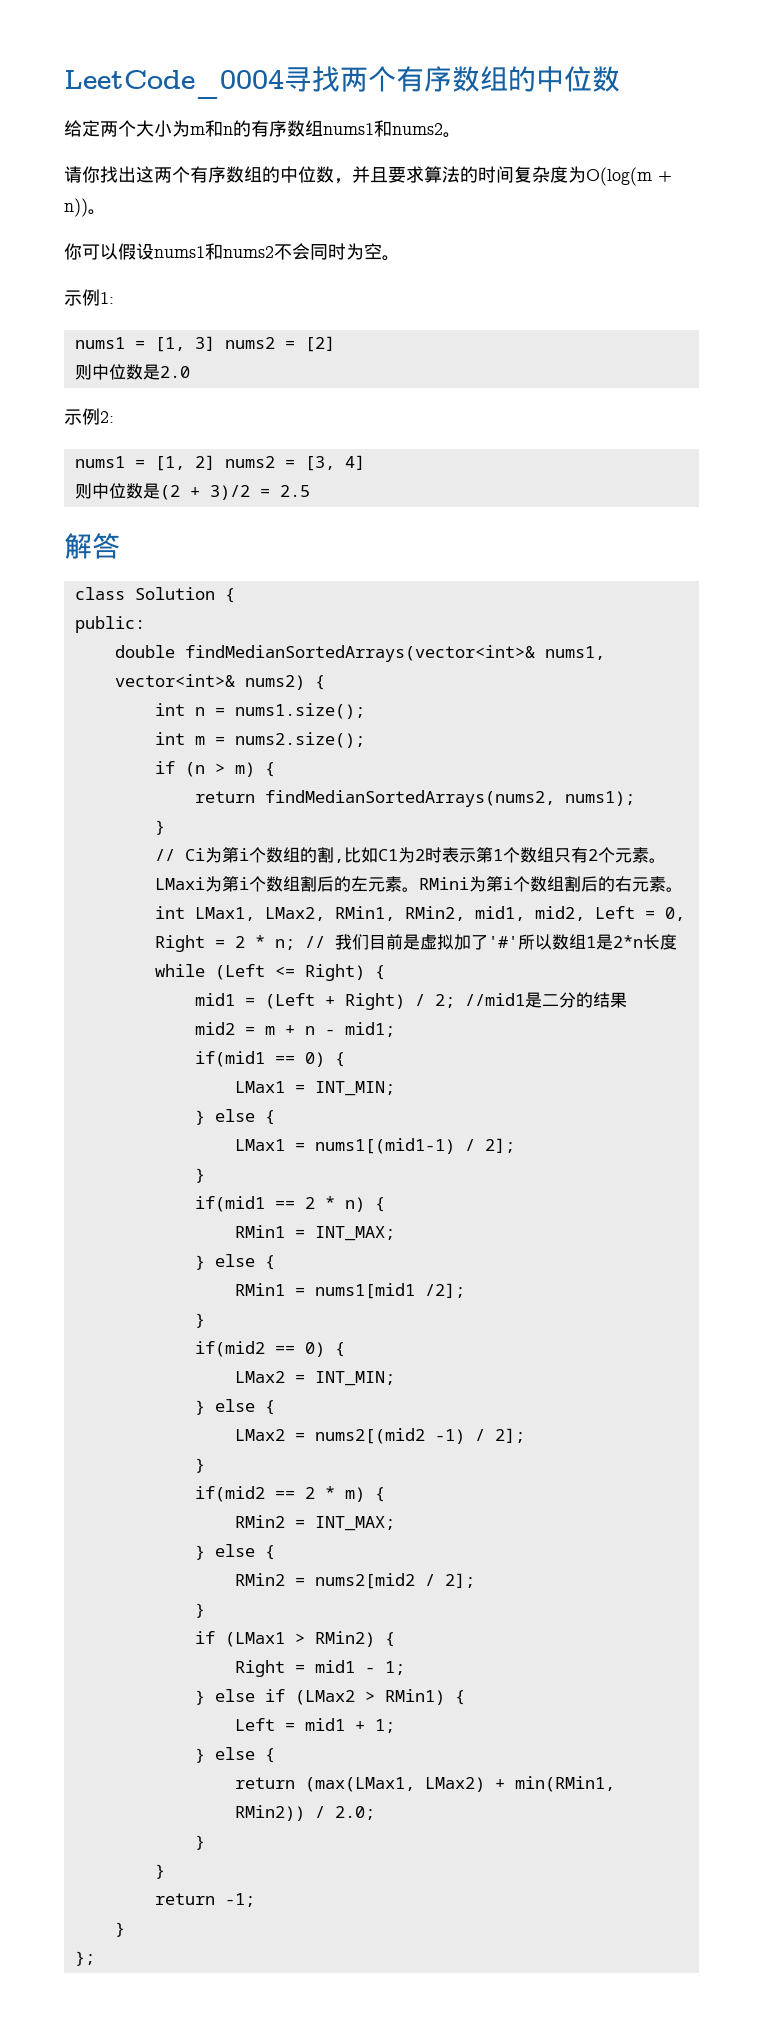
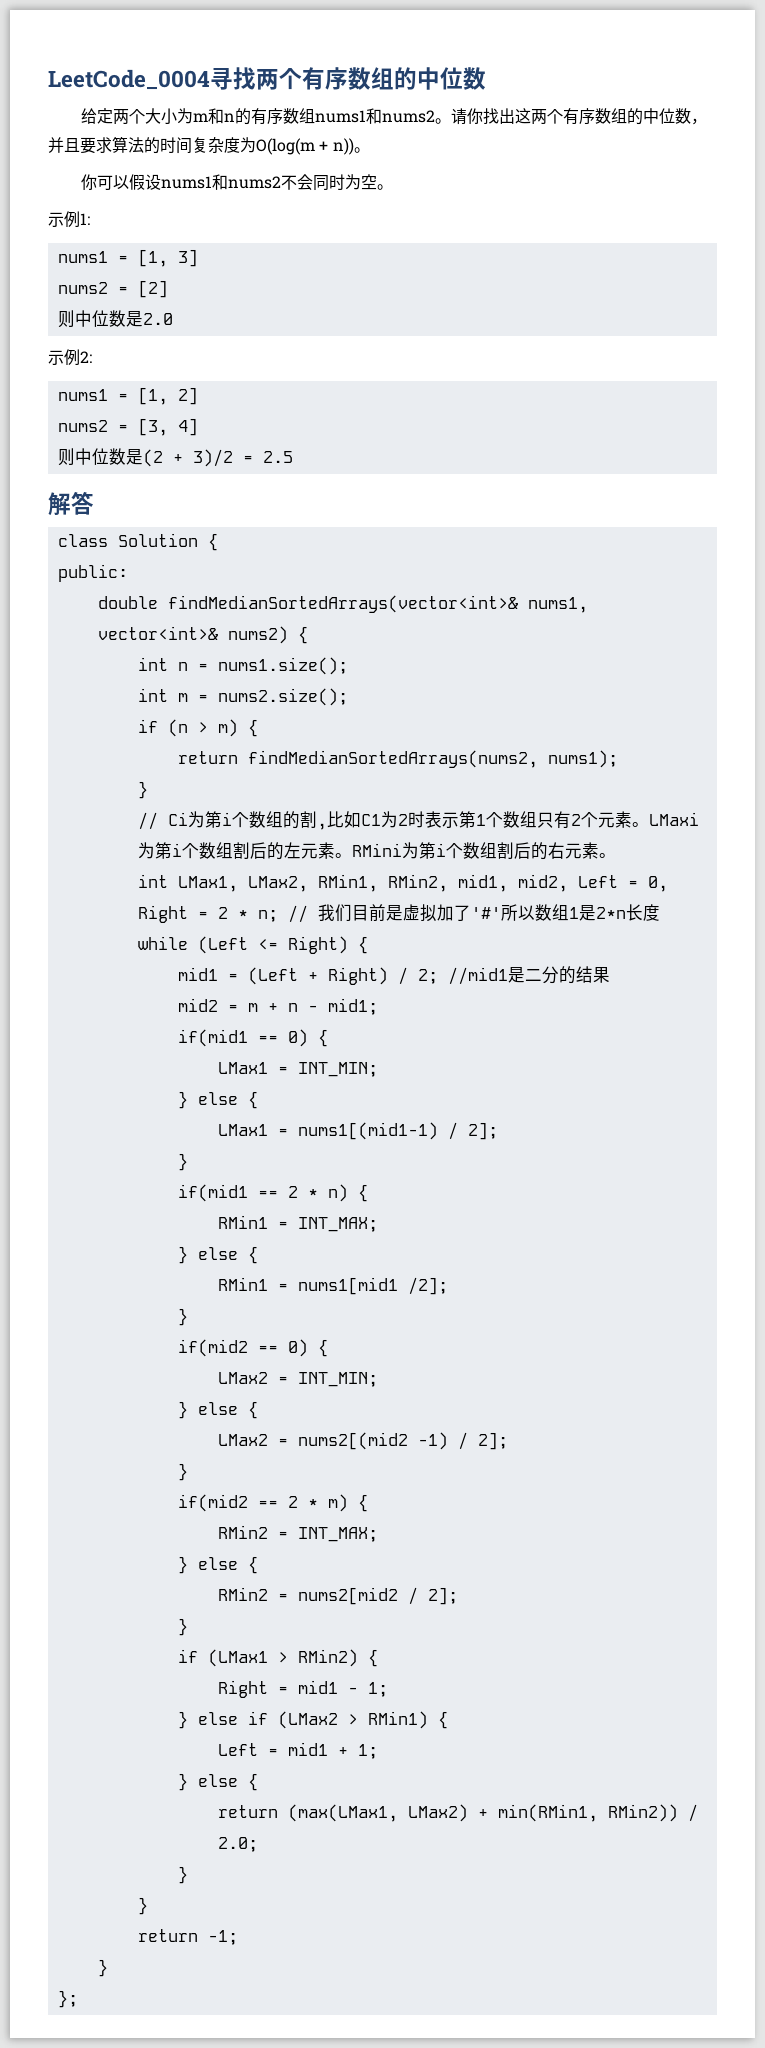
(461, 135) // -> (452, 121) none
(215, 343) none -> (198, 258) //
(215, 462) none -> (198, 396) //

